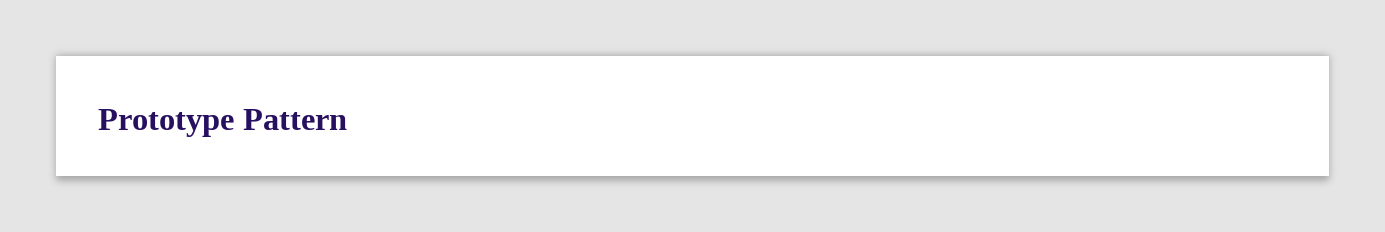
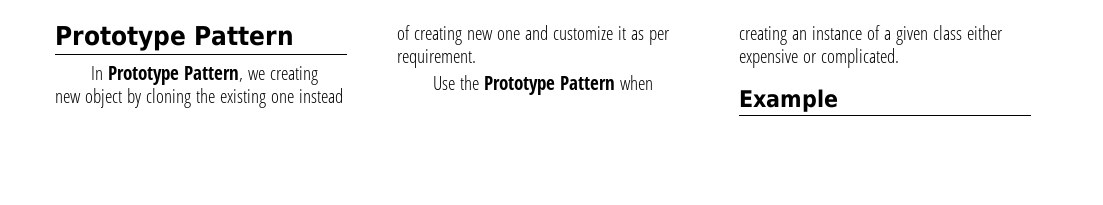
[98,109,347,137] Prototype Pattern -> [55,26,294,51] [91,66,319,85] [55,88,343,108] [397,25,670,45] [397,49,476,68] [433,75,654,95] [739,25,1003,45] [739,48,899,68] [739,89,838,112] Prototype Pattern // In Prototype Pattern, we creating new object by cloning the existing one instead of creating new one and customize it as per requirement. // Use the Prototype Pattern when creating an instance of a given class either expensive or complicated. // Example

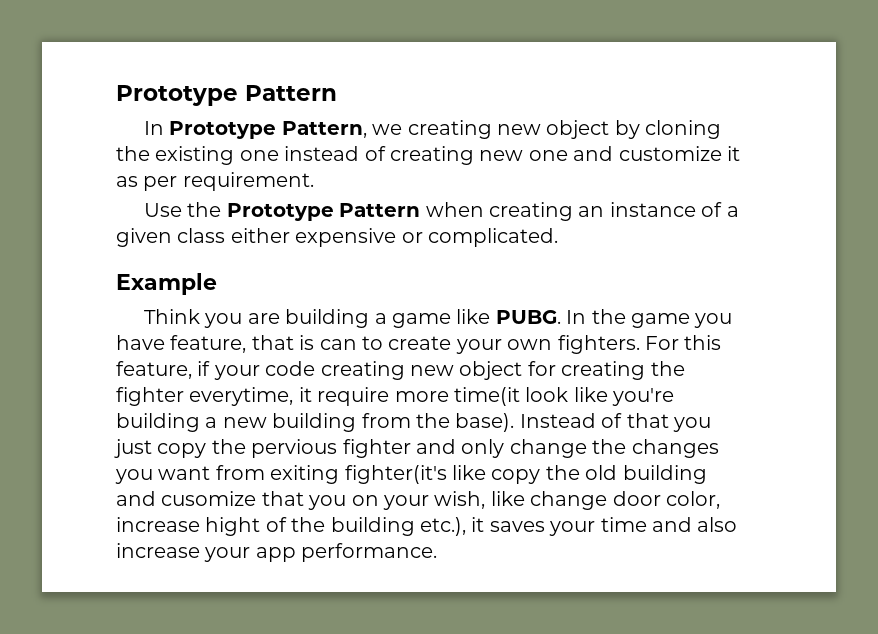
(838, 100) none -> [144,309,733,328] [116,335,722,354] [116,361,685,380] [116,387,675,406] [116,413,711,432] [114,439,719,458] [115,465,707,484] [116,491,720,510] [116,517,738,536] [116,543,438,562] // Think you are building a game like PUBG. In the game you have feature, that is can to create your own fighters. For this feature, if your code creating new object for creating the fighter everytime, it require more time(it look like you're building a new building from the base). Instead of that you just copy the pervious fighter and only change the changes you want from exiting fighter(it's like copy the old building and cusomize that you on your wish, like change door color, increase hight of the building etc.), it saves your time and also increase your app performance.

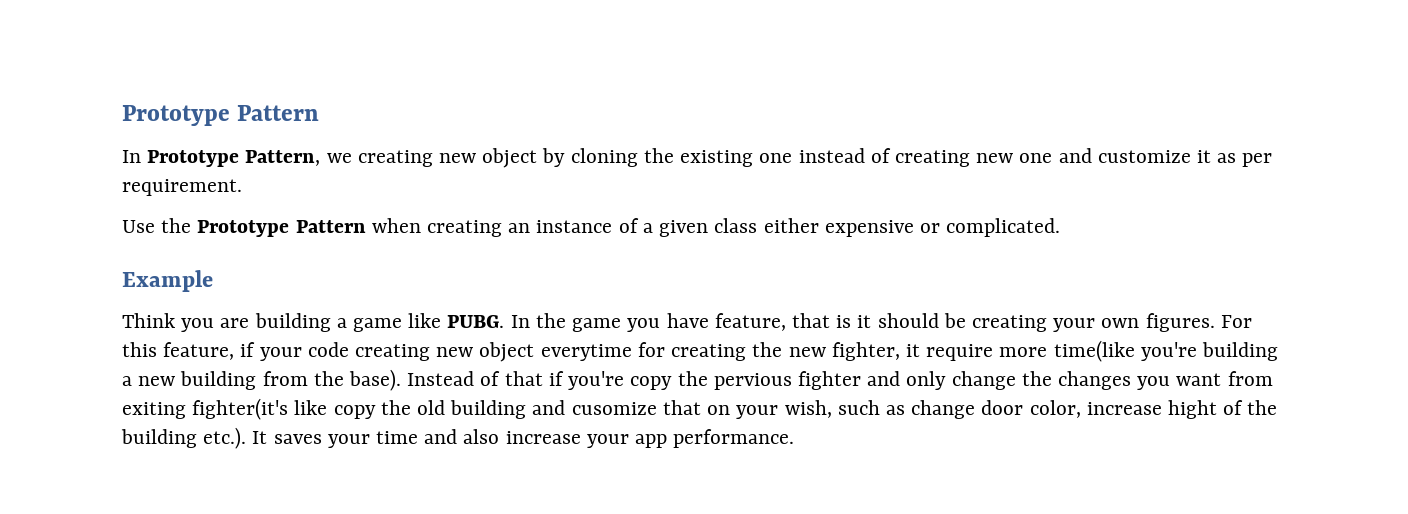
[319,336,452,350] can to create -> [857,313,1047,332] it should be creating
[557,335,640,354] fighters. -> [1145,313,1215,332] figures.
(523, 370) none -> [540,344,632,361] everytime
[116,387,294,406] fighter everytime, -> [788,342,900,361] new fighter,
[454,387,608,406] time(it look like -> [1053,340,1135,362] time(like
[672,417,711,432] [114,439,152,458] you just -> [548,371,625,390] if you're
[308,495,347,510] you -> (701, 407) none
[490,491,525,506] like -> [837,400,905,415] such as
[420,517,485,536] etc.), it -> [203,427,268,449] etc.). It

